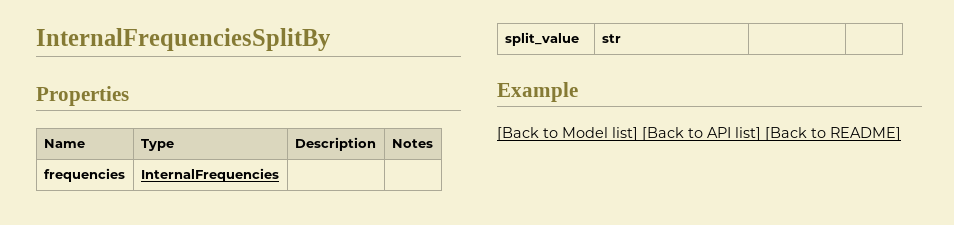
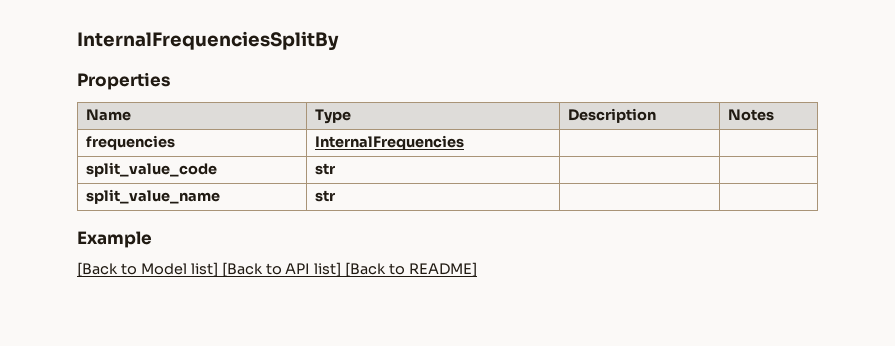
[504,32,579,46] split_value -> [85,162,217,177] [314,163,335,175] [85,189,220,204] split_value_code | str | | // split_value_name

